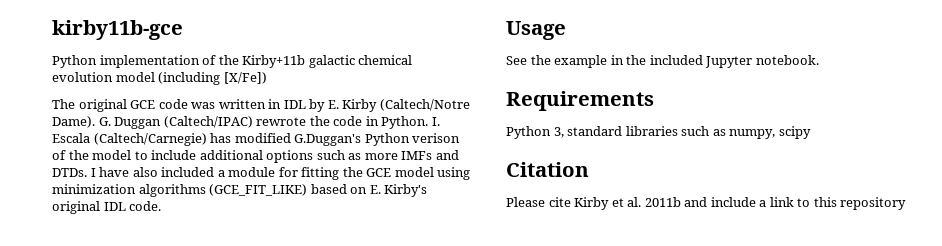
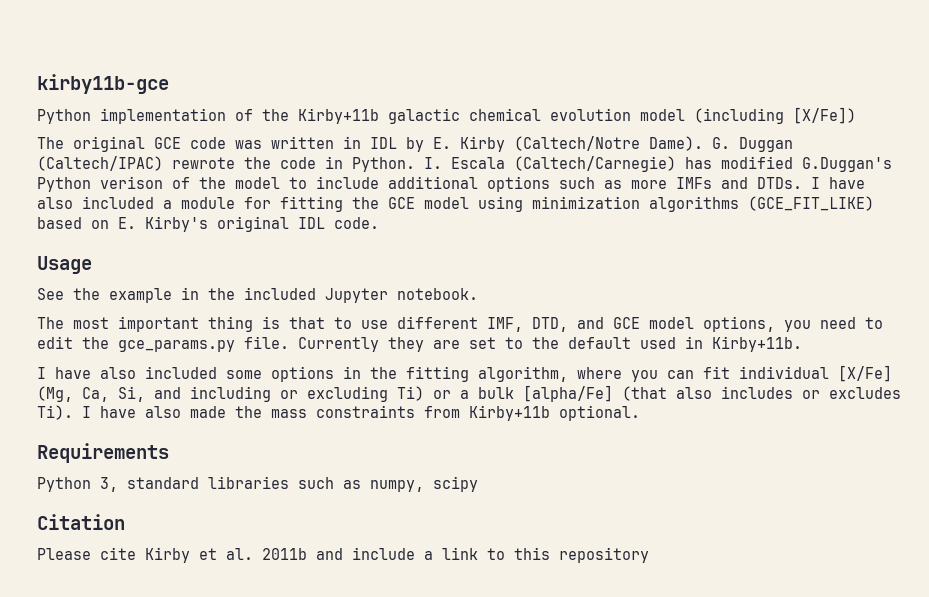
(819, 60) none -> [37,316,883,332] [37,336,802,352] [37,365,892,382] [37,385,901,402] [37,405,640,421] // The most important thing is that to use different IMF, DTD, and GCE model options, you need to edit the gce_params.py file. Currently they are set to the default used in Kirby+11b. // I have also included some options in the fitting algorithm, where you can fit individual [X/Fe] (Mg, Ca, Si, and including or excluding Ti) or a bulk [alpha/Fe] (that also includes or excludes Ti). I have also made the mass constraints from Kirby+11b optional.

